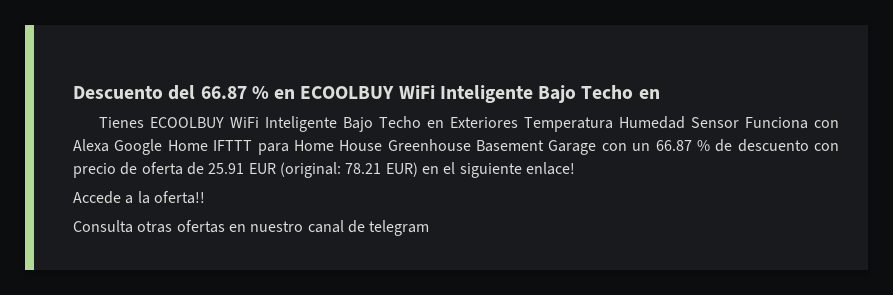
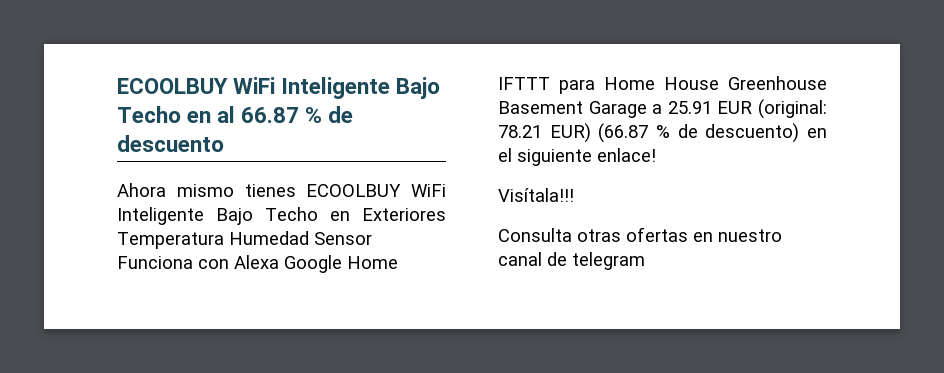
[73,85,660,103] [99,117,145,128] Descuento del 66.87 % en ECOOLBUY WiFi Inteligente Bajo Techo en // Tienes -> [117,77,441,99] [117,106,354,123] [117,135,224,152] [117,183,296,197] ECOOLBUY WiFi Inteligente Bajo Techo en al 66.87 % de descuento // Ahora mismo tienes
[601,139,839,152] [73,162,204,178] con un 66.87 % de descuento con precio de oferta de -> [652,104,663,114] a
(418, 169) none -> [598,123,800,143] (66.87 % de descuento)
[73,191,205,204] Accede a la oferta!! -> [498,188,574,202] Visítala!!!

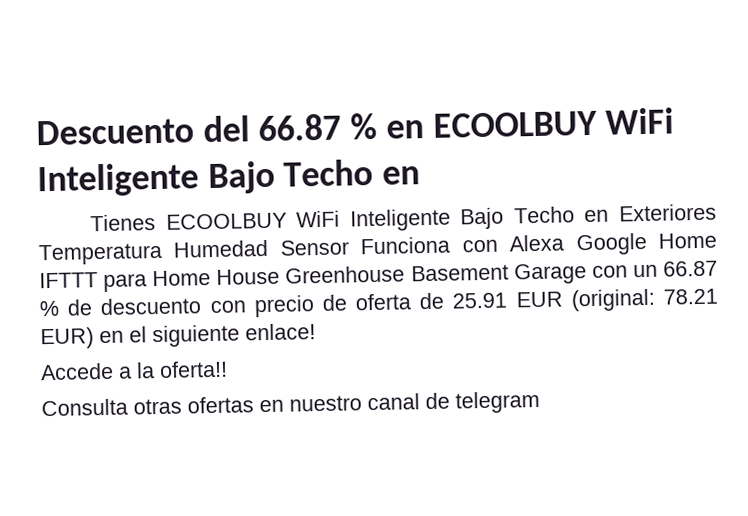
[117,77,441,99] [117,106,354,123] [117,135,224,152] [117,183,296,197] ECOOLBUY WiFi Inteligente Bajo Techo en al 66.87 % de descuento // Ahora mismo tienes -> [36,107,675,146] [37,158,421,198] [90,214,157,232] Descuento del 66.87 % en ECOOLBUY WiFi Inteligente Bajo Techo en // Tienes
[652,104,663,114] a -> [591,260,718,278] [39,292,445,318] con un 66.87 % de descuento con precio de oferta de
[598,123,800,143] (66.87 % de descuento) -> (94, 338) none
[498,188,574,202] Visítala!!! -> [40,360,228,381] Accede a la oferta!!

